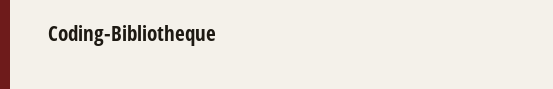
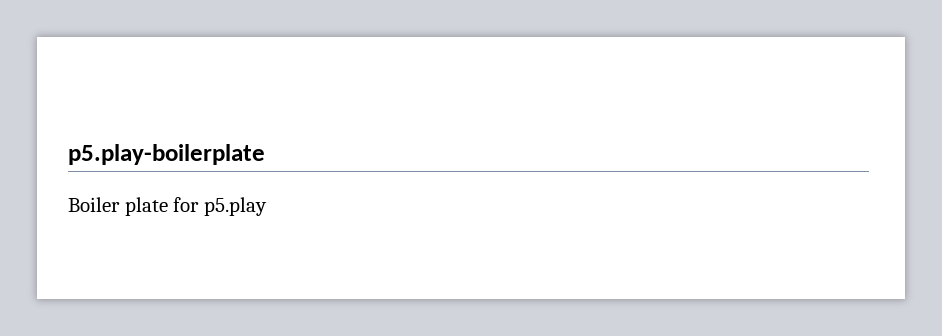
[48,25,216,46] Coding-Bibliotheque -> [68,144,265,165] [68,197,267,216] p5.play-boilerplate // Boiler plate for p5.play

